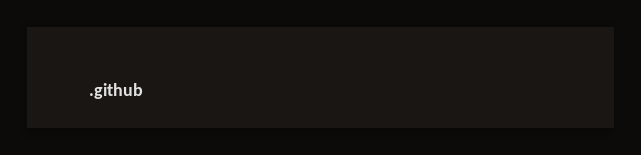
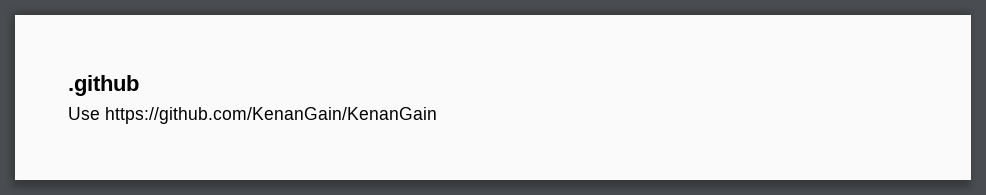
(143, 91) none -> [68,107,437,124] // Use https://github.com/KenanGain/KenanGain

